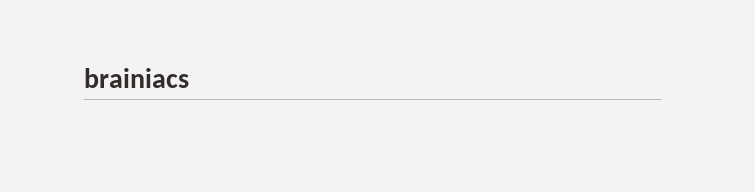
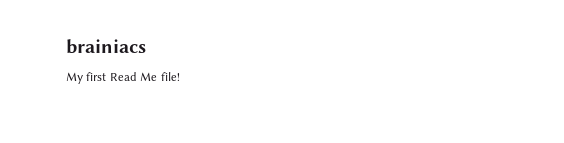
(189, 78) none -> [66,72,180,84] // My first Read Me file!

